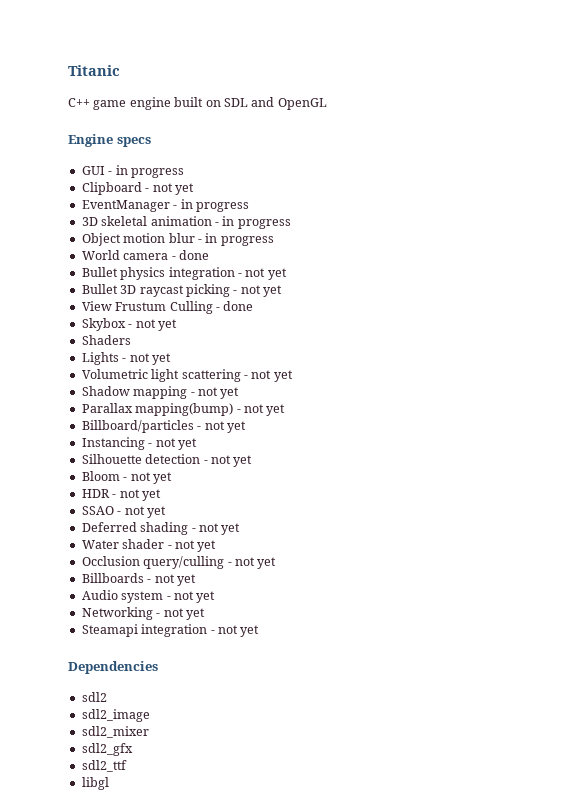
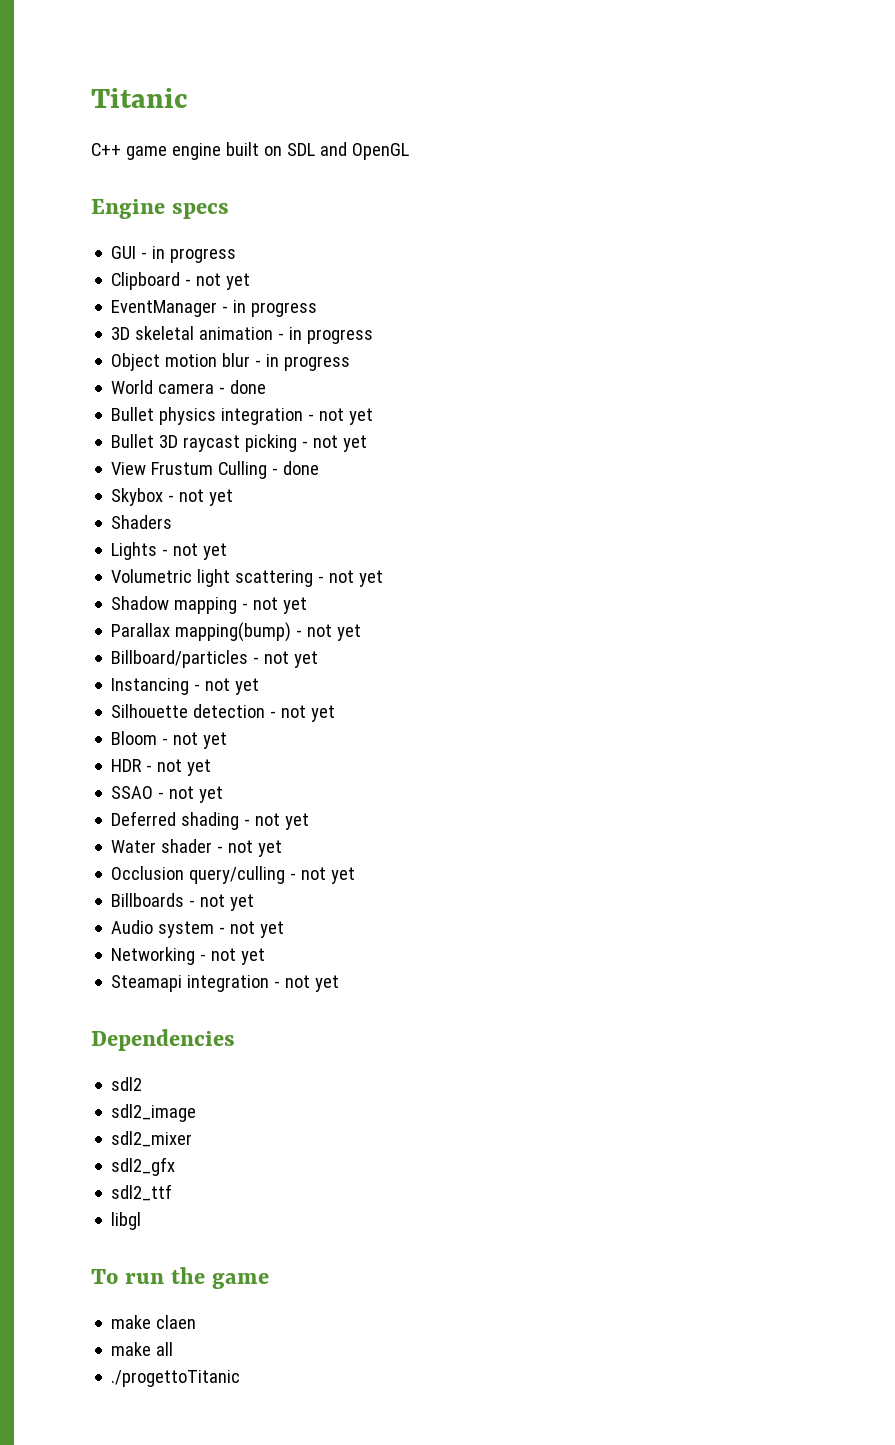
(109, 783) none -> [91,1267,270,1289] [111,1315,197,1329] [111,1342,174,1356] [111,1370,241,1387] // To run the game // make claen // make all // ./progettoTitanic

